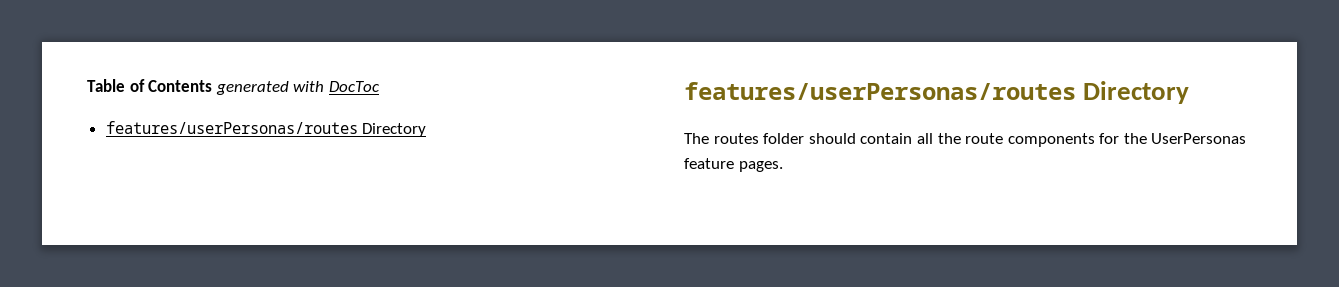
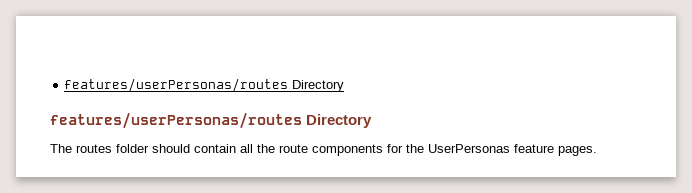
[87,79,380,95] Table of Contents generated with DocToc // -> (64, 85) none

